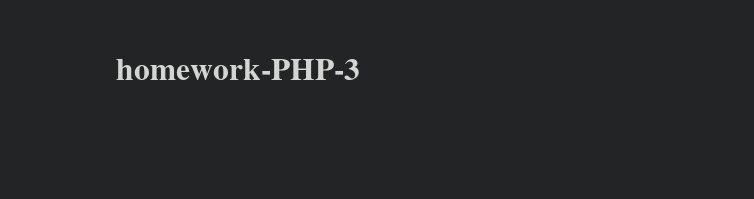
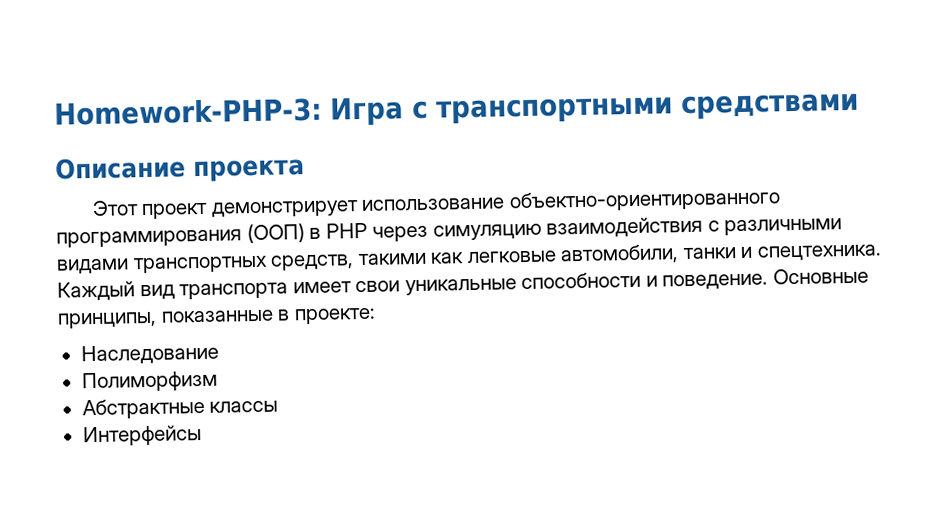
[116,59,360,80] homework-PHP-3 -> [54,92,859,127] [55,156,305,183] [91,188,781,220] [56,216,843,248] [56,244,882,275] [57,267,869,302] [57,307,376,329] [80,343,219,366] [81,370,218,393] [81,397,279,420] [82,425,202,447] Homework-PHP-3: Игра с транспортными средствами // Описание проекта // Этот проект демонстрирует использование объектно-ориентированного программирования (ООП) в PHP через симуляцию взаимодействия с различными видами транспортных средств, такими как легковые автомобили, танки и спецтехника. Каждый вид транспорта имеет свои уникальные способности и поведение. Основные принципы, показанные в проекте: // Наследование // Полиморфизм // Абстрактные классы // Интерфейсы

